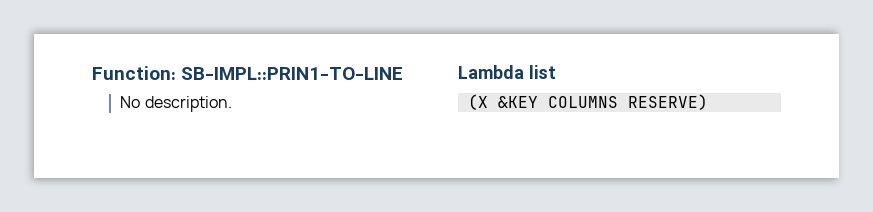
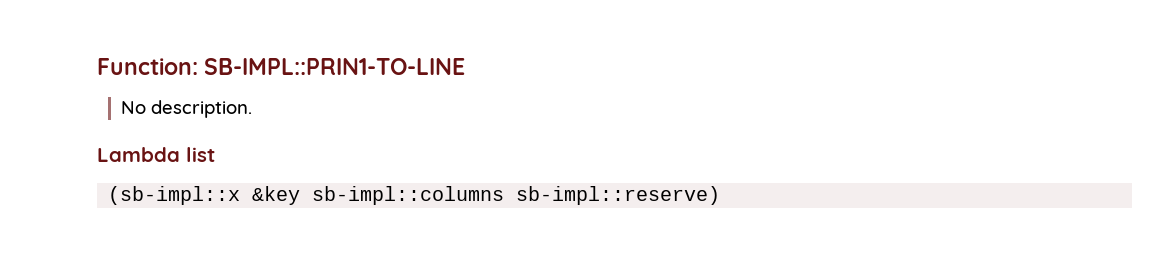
[467,94,708,110] (X &KEY COLUMNS RESERVE) -> [108,186,721,205] (sb-impl::x &key sb-impl::columns sb-impl::reserve)

